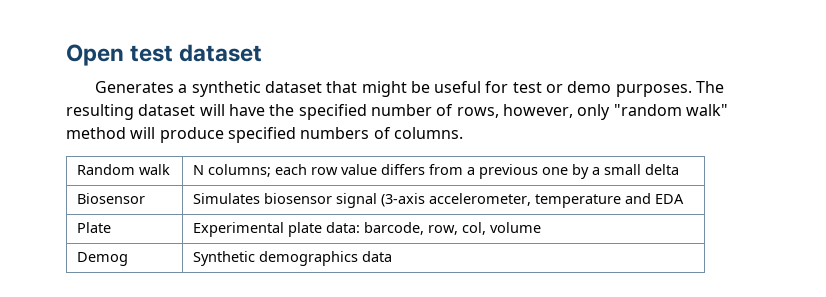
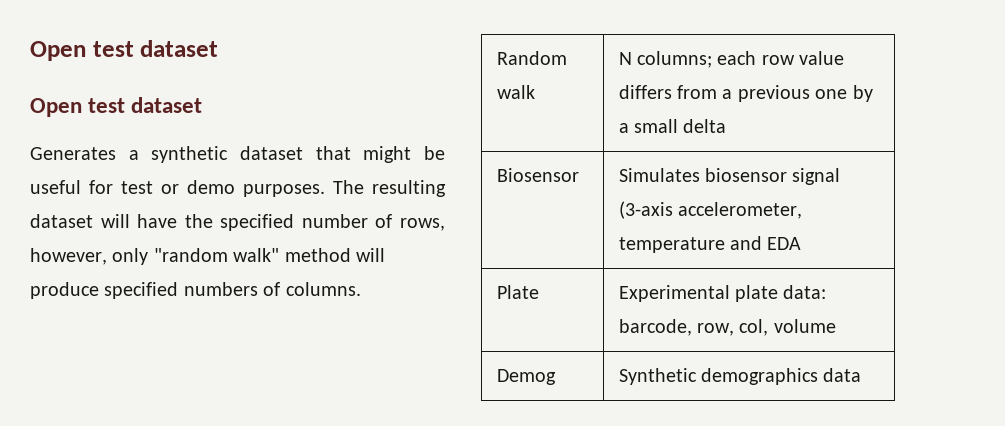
[66,44,263,66] Open test dataset -> [30,40,219,61] [30,97,203,117] Open test dataset // Open test dataset

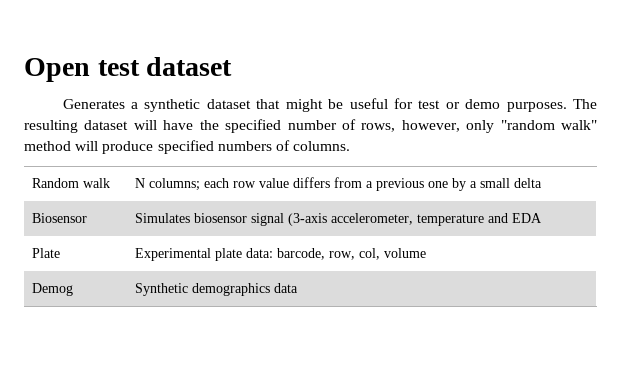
[30,40,219,61] [30,97,203,117] Open test dataset // Open test dataset -> [24,57,233,82] Open test dataset

